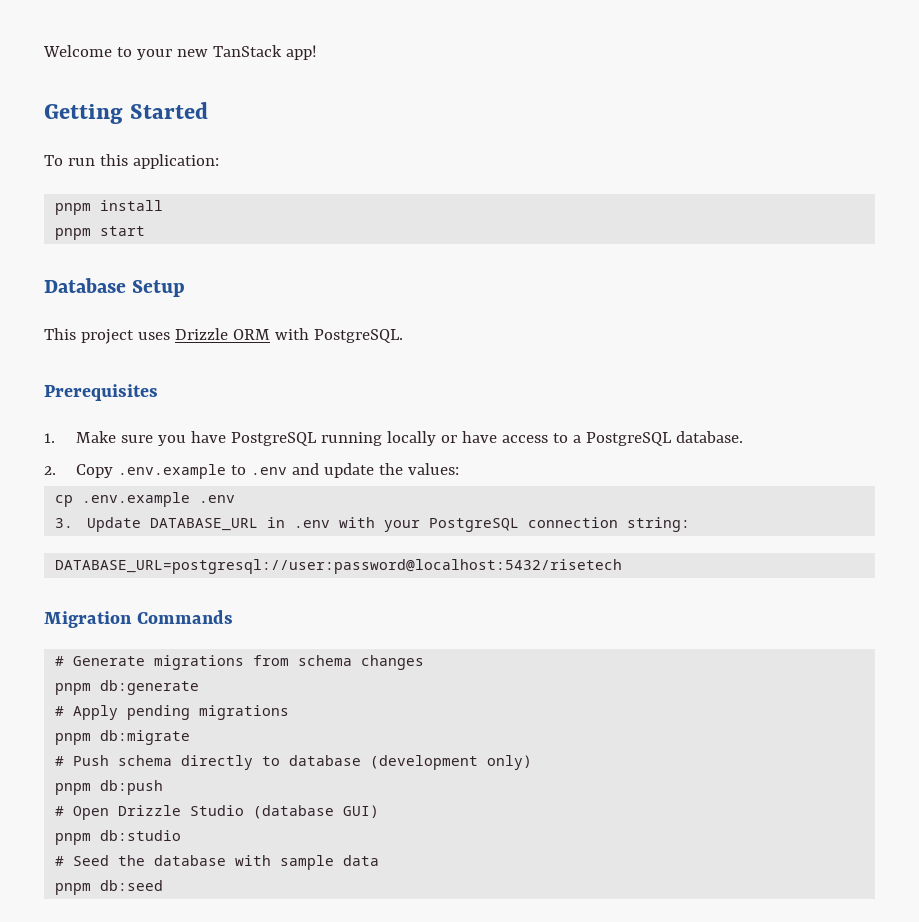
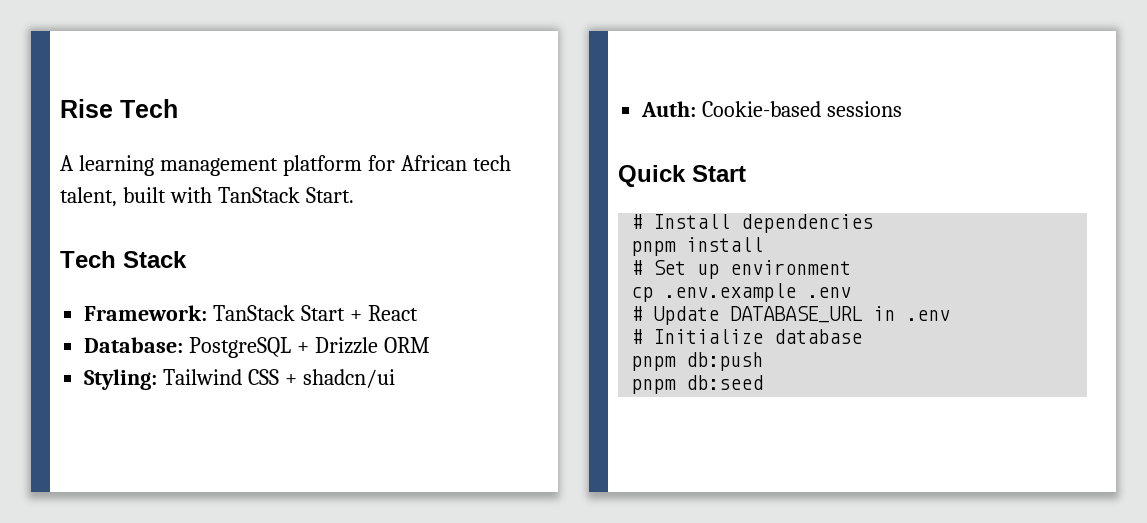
[43,45,317,60] [44,102,209,124] [44,154,219,169] [55,200,164,215] [55,226,146,240] [44,278,186,297] [44,328,403,344] [44,384,158,401] [44,431,743,446] [44,463,459,479] Welcome to your new TanStack app! // Getting Started // To run this application: // pnpm install // pnpm start // Database Setup // This project uses Drizzle ORM with PostgreSQL. // Prerequisites // 1. Make sure you have PostgreSQL running locally or have access to a PostgreSQL database. // 2. Copy .env.example to .env and update the values: -> [60,99,178,118] [60,155,511,176] [60,187,354,207] [60,251,187,268] [84,305,418,321] [84,337,430,358] [84,369,395,390] [641,101,903,117] [618,165,746,187] [631,214,874,233] [631,237,764,256] [631,260,852,279] Rise Tech // A learning management platform for African tech talent, built with TanStack Start. // Tech Stack // Framework: TanStack Start + React // Database: PostgreSQL + Drizzle ORM // Styling: Tailwind CSS + shadcn/ui // Auth: Cookie-based sessions // Quick Start // # Install dependencies // pnpm install // # Set up environment
[55,518,74,528] 3. -> [631,306,643,321] #
[338,517,690,532] [55,559,623,574] [44,610,233,628] [55,655,425,670] [55,680,200,695] [55,705,290,720] [55,730,191,745] [55,755,533,770] with your PostgreSQL connection string: // DATABASE_URL=postgresql://user:password@localhost:5432/risetech // Migration Commands // # Generate migrations from schema changes // pnpm db:generate // # Apply pending migrations // pnpm db:migrate // # Push schema directly to database (development only) -> [631,329,863,344] // # Initialize database
[55,805,380,820] [55,830,182,845] [55,855,380,870] // # Open Drizzle Studio (database GUI) // pnpm db:studio // # Seed the database with sample data -> (764, 361) none

